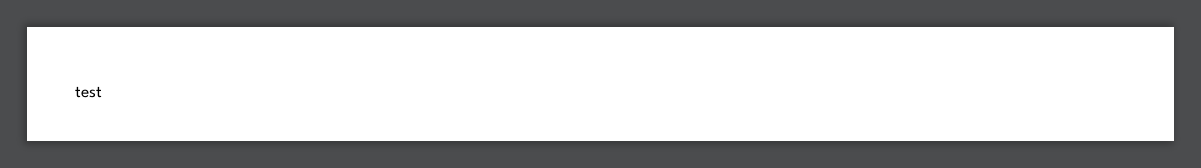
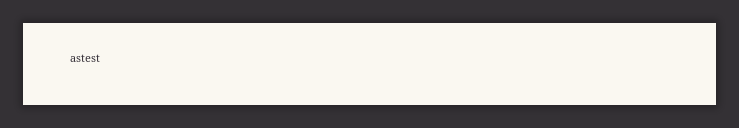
[75,86,102,98] test -> [70,54,100,62] astest

